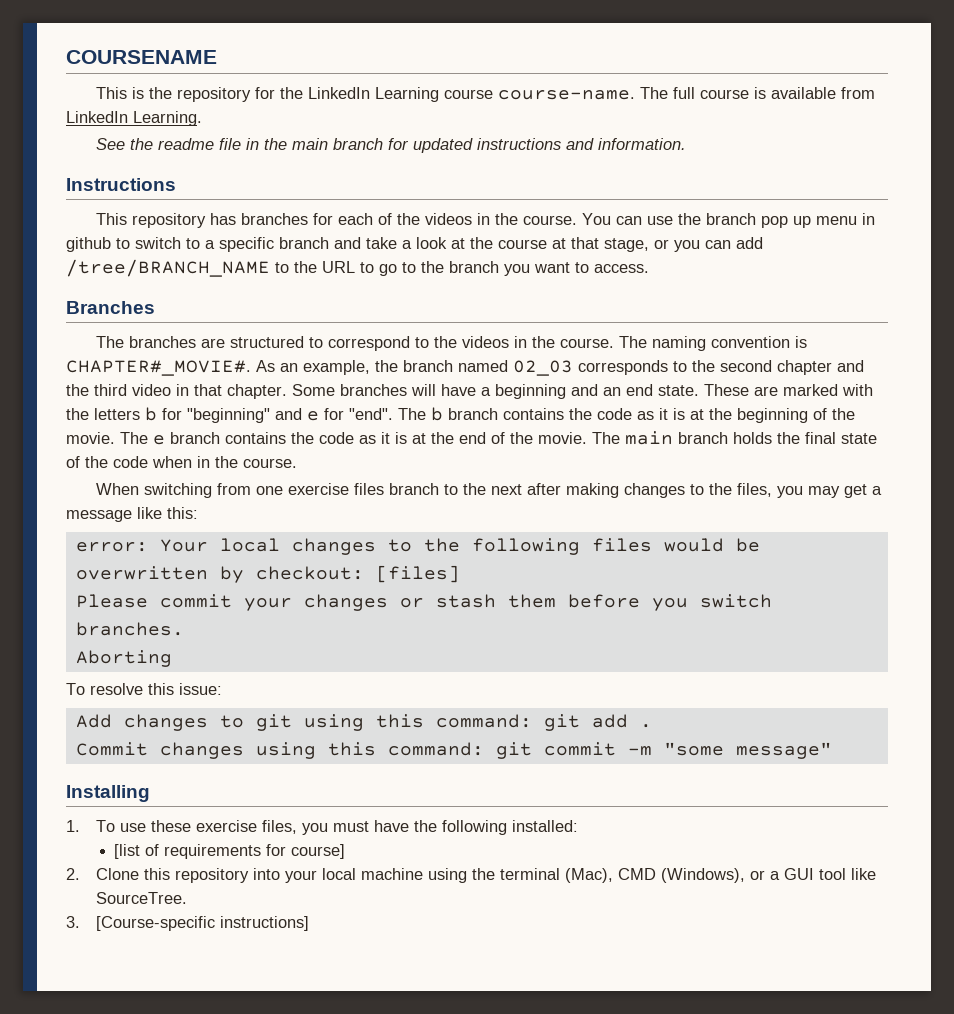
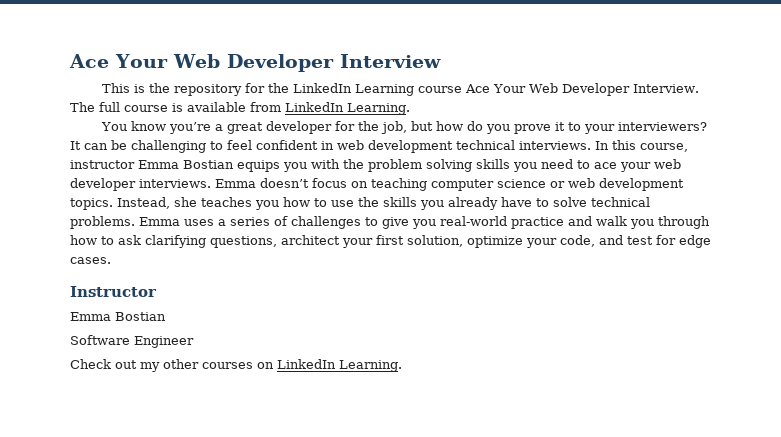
[66,50,217,64] COURSENAME -> [69,54,441,72] Ace Your Web Developer Interview
[497,90,635,100] course-name. -> [465,83,700,96] Ace Your Web Developer Interview.
[95,138,686,153] [66,178,176,191] [95,213,875,228] [66,237,763,252] [66,259,649,277] [66,301,155,314] [95,336,807,351] [66,360,864,376] [66,384,873,399] [66,407,855,423] [66,431,877,445] [66,456,297,468] [95,483,882,498] [66,507,198,522] [75,538,760,555] [75,565,460,583] [75,594,772,611] [75,622,184,636] [75,650,172,667] [66,683,222,695] [75,714,652,731] [75,742,832,759] [66,785,150,802] [66,820,579,835] [114,844,346,859] [66,868,877,883] [96,892,188,904] [66,916,310,931] See the readme file in the main branch for updated instructions and information. // Instructions // This repository has branches for each of the videos in the course. You can use the branch pop up menu in github to switch to a specific branch and take a look at the course at that stage, or you can add /tree/BRANCH_NAME to the URL to go to the branch you want to access. // Branches // The branches are structured to correspond to the videos in the course. The naming convention is CHAPTER#_MOVIE#. As an example, the branch named 02_03 corresponds to the second chapter and the third video in that chapter. Some branches will have a beginning and an end state. These are marked with the letters b for "beginning" and e for "end". The b branch contains the code as it is at the beginning of the movie. The e branch contains the code as it is at the end of the movie. The main branch holds the final state of the code when in the course. // When switching from one exercise files branch to the next after making changes to the files, you may get a message like this: // error: Your local changes to the following files would be overwritten by checkout: [files] // Please commit your changes or stash them before you switch branches. // Aborting // To resolve this issue: // Add changes to git using this command: git add . // Commit changes using this command: git commit -m "some message" // Installing // 1. To use these exercise files, you must have the following installed: // [list of requirements for course] // 2. Clone this repository into your local machine using the terminal (Mac), CMD (Windows), or a GUI tool like SourceTree. // 3. [Course-specific instructions] -> [101,121,708,134] [70,140,688,153] [70,159,681,172] [70,178,684,191] [70,197,650,210] [70,216,710,229] [70,235,711,248] [70,257,111,264] [70,286,157,297] [70,312,166,321] [70,335,194,348] [70,359,402,372] You know you’re a great developer for the job, but how do you prove it to your interviewers? It can be challenging to feel confident in web development technical interviews. In this course, instructor Emma Bostian equips you with the problem solving skills you need to ace your web developer interviews. Emma doesn’t focus on teaching computer science or web development topics. Instead, she teaches you how to use the skills you already have to solve technical problems. Emma uses a series of challenges to give you real-world practice and walk you through how to ask clarifying questions, architect your first solution, optimize your code, and test for edge cases. // Instructor // Emma Bostian // Software Engineer // Check out my other courses on LinkedIn Learning.

